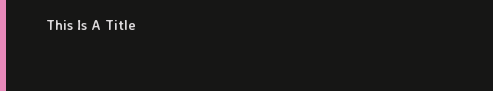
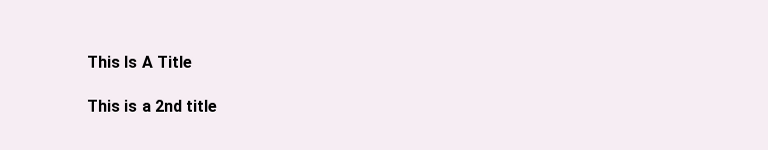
(136, 25) none -> [86,99,218,112] // This is a 2nd title

